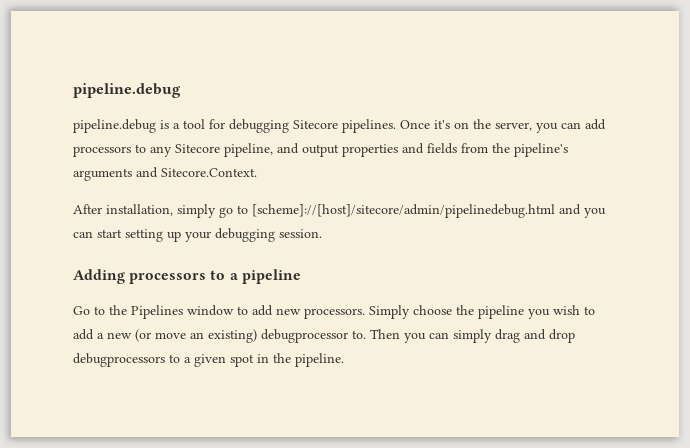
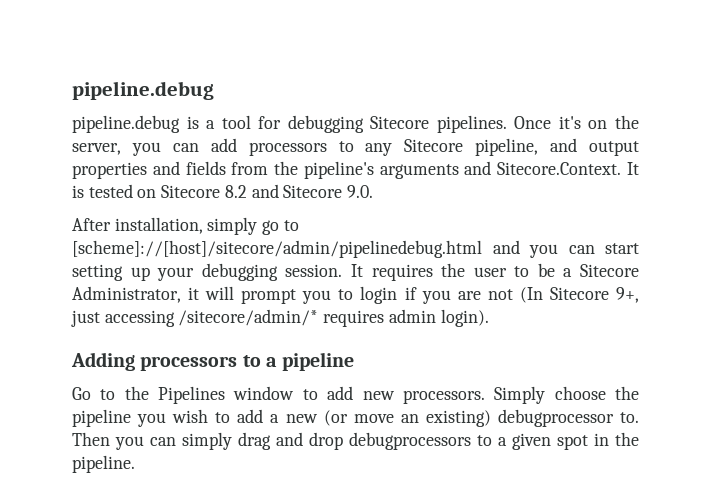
(257, 172) none -> [627,162,639,175] [72,184,374,198] It is tested on Sitecore 8.2 and Sitecore 9.0.
(322, 233) none -> [350,263,639,281] [72,286,640,304] [71,309,489,327] It requires the user to be a Sitecore Administrator, it will prompt you to login if you are not (In Sitecore 9+, just accessing /sitecore/admin/* requires admin login).

